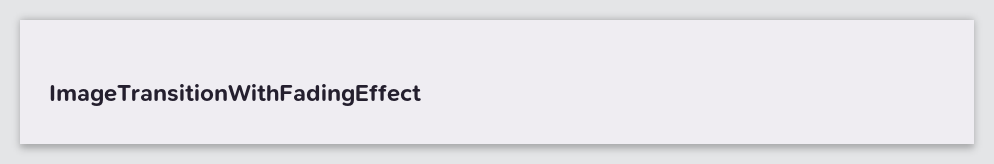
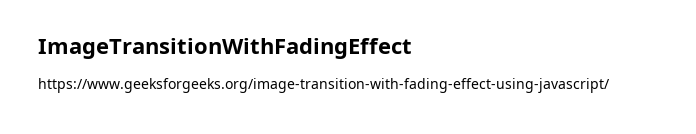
(421, 95) none -> [38,78,610,93] // https://www.geeksforgeeks.org/image-transition-with-fading-effect-using-javascript/

